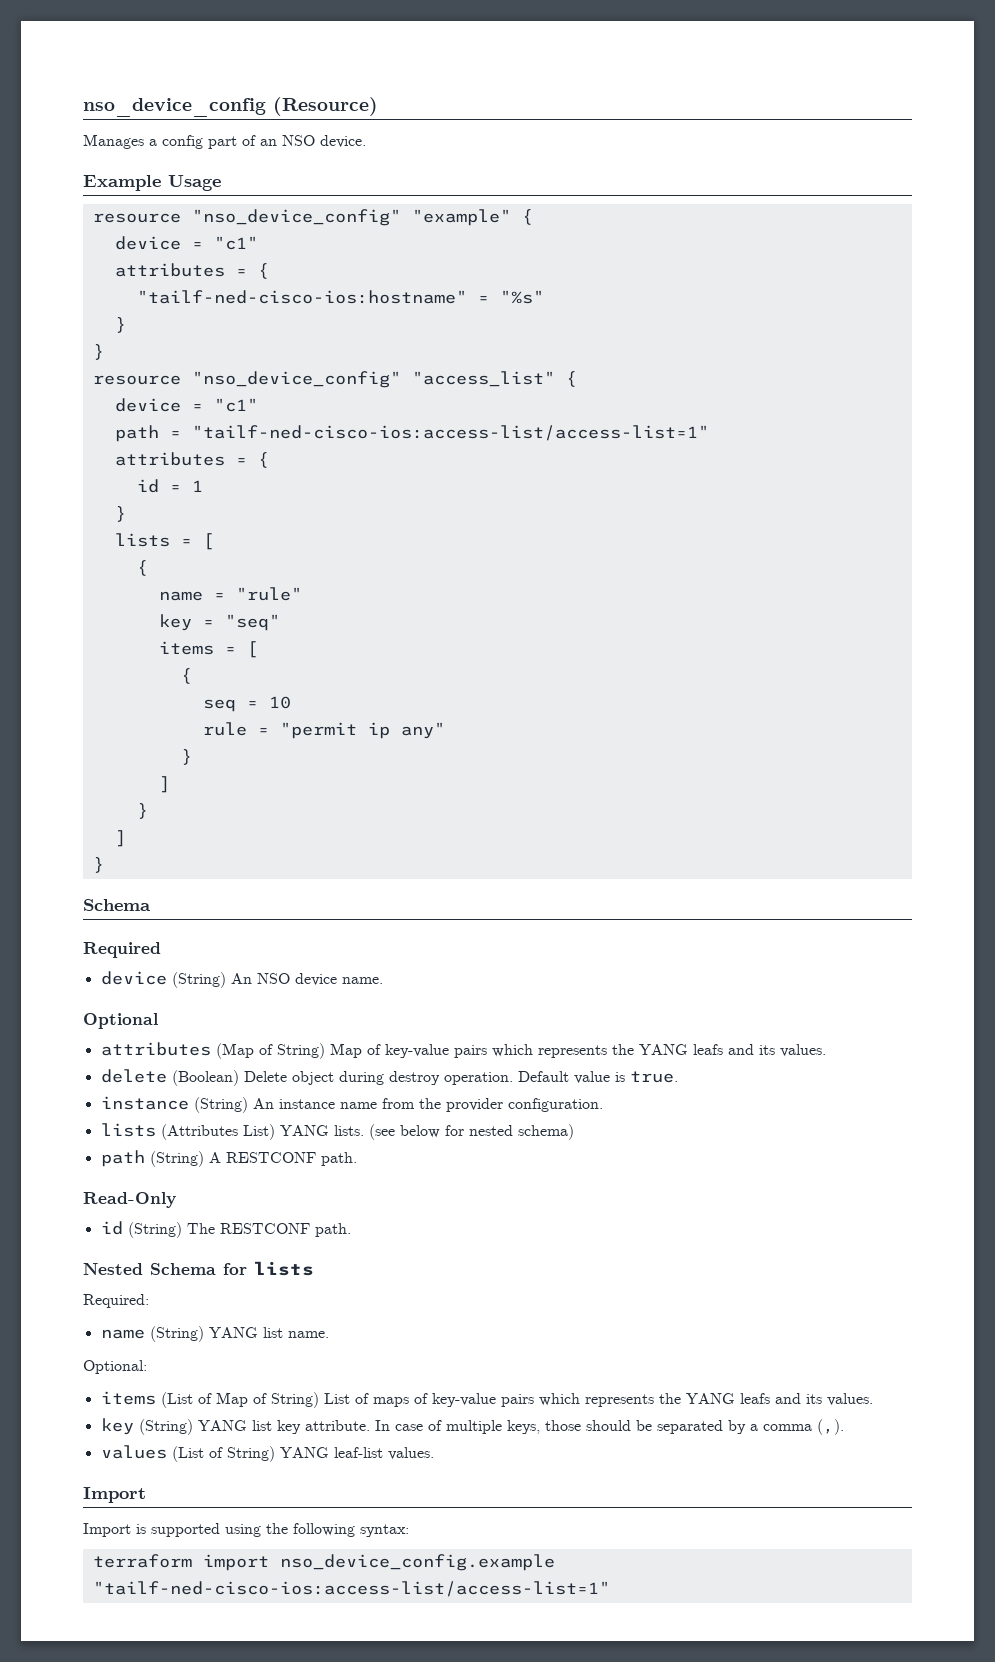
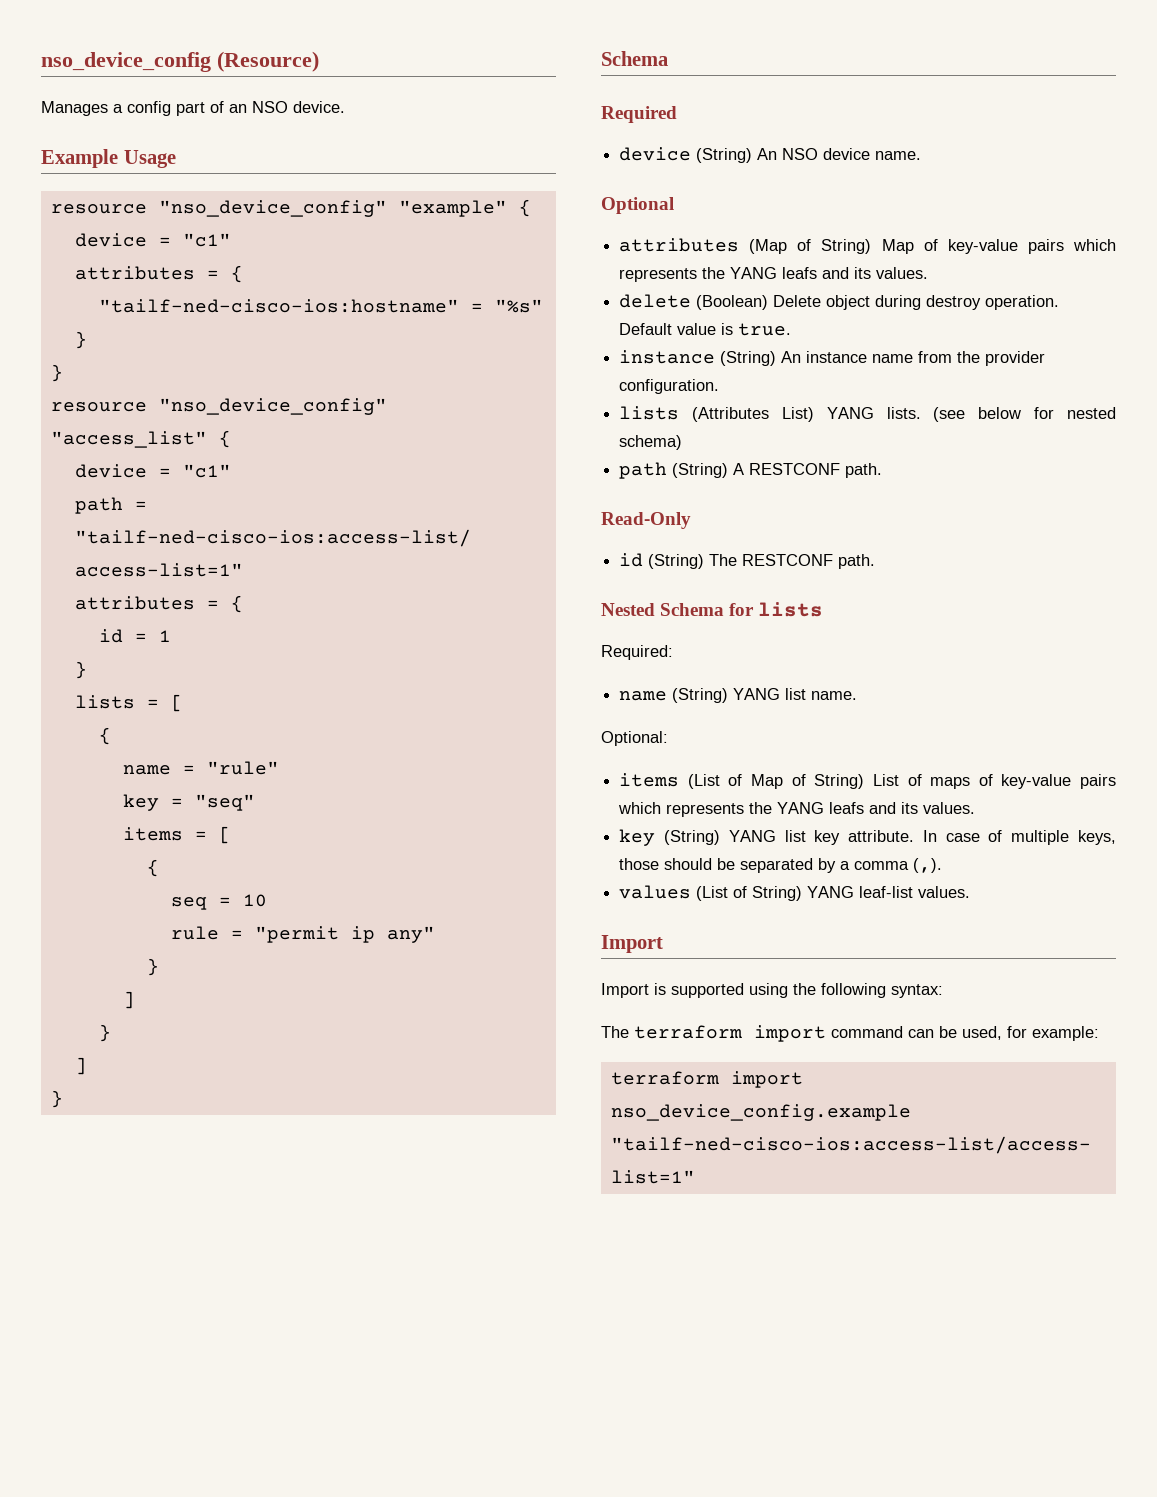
(409, 1530) none -> [601,1025,1099,1042] // The terraform import command can be used, for example:

